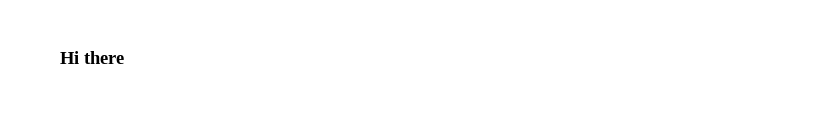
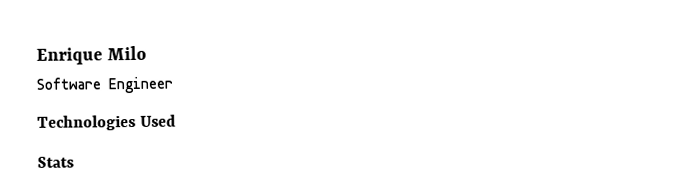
[60,51,124,64] Hi there -> [36,45,148,65] [36,76,173,94] [37,114,176,131] [37,156,74,168] Enrique Milo // Software Engineer // Technologies Used // Stats

